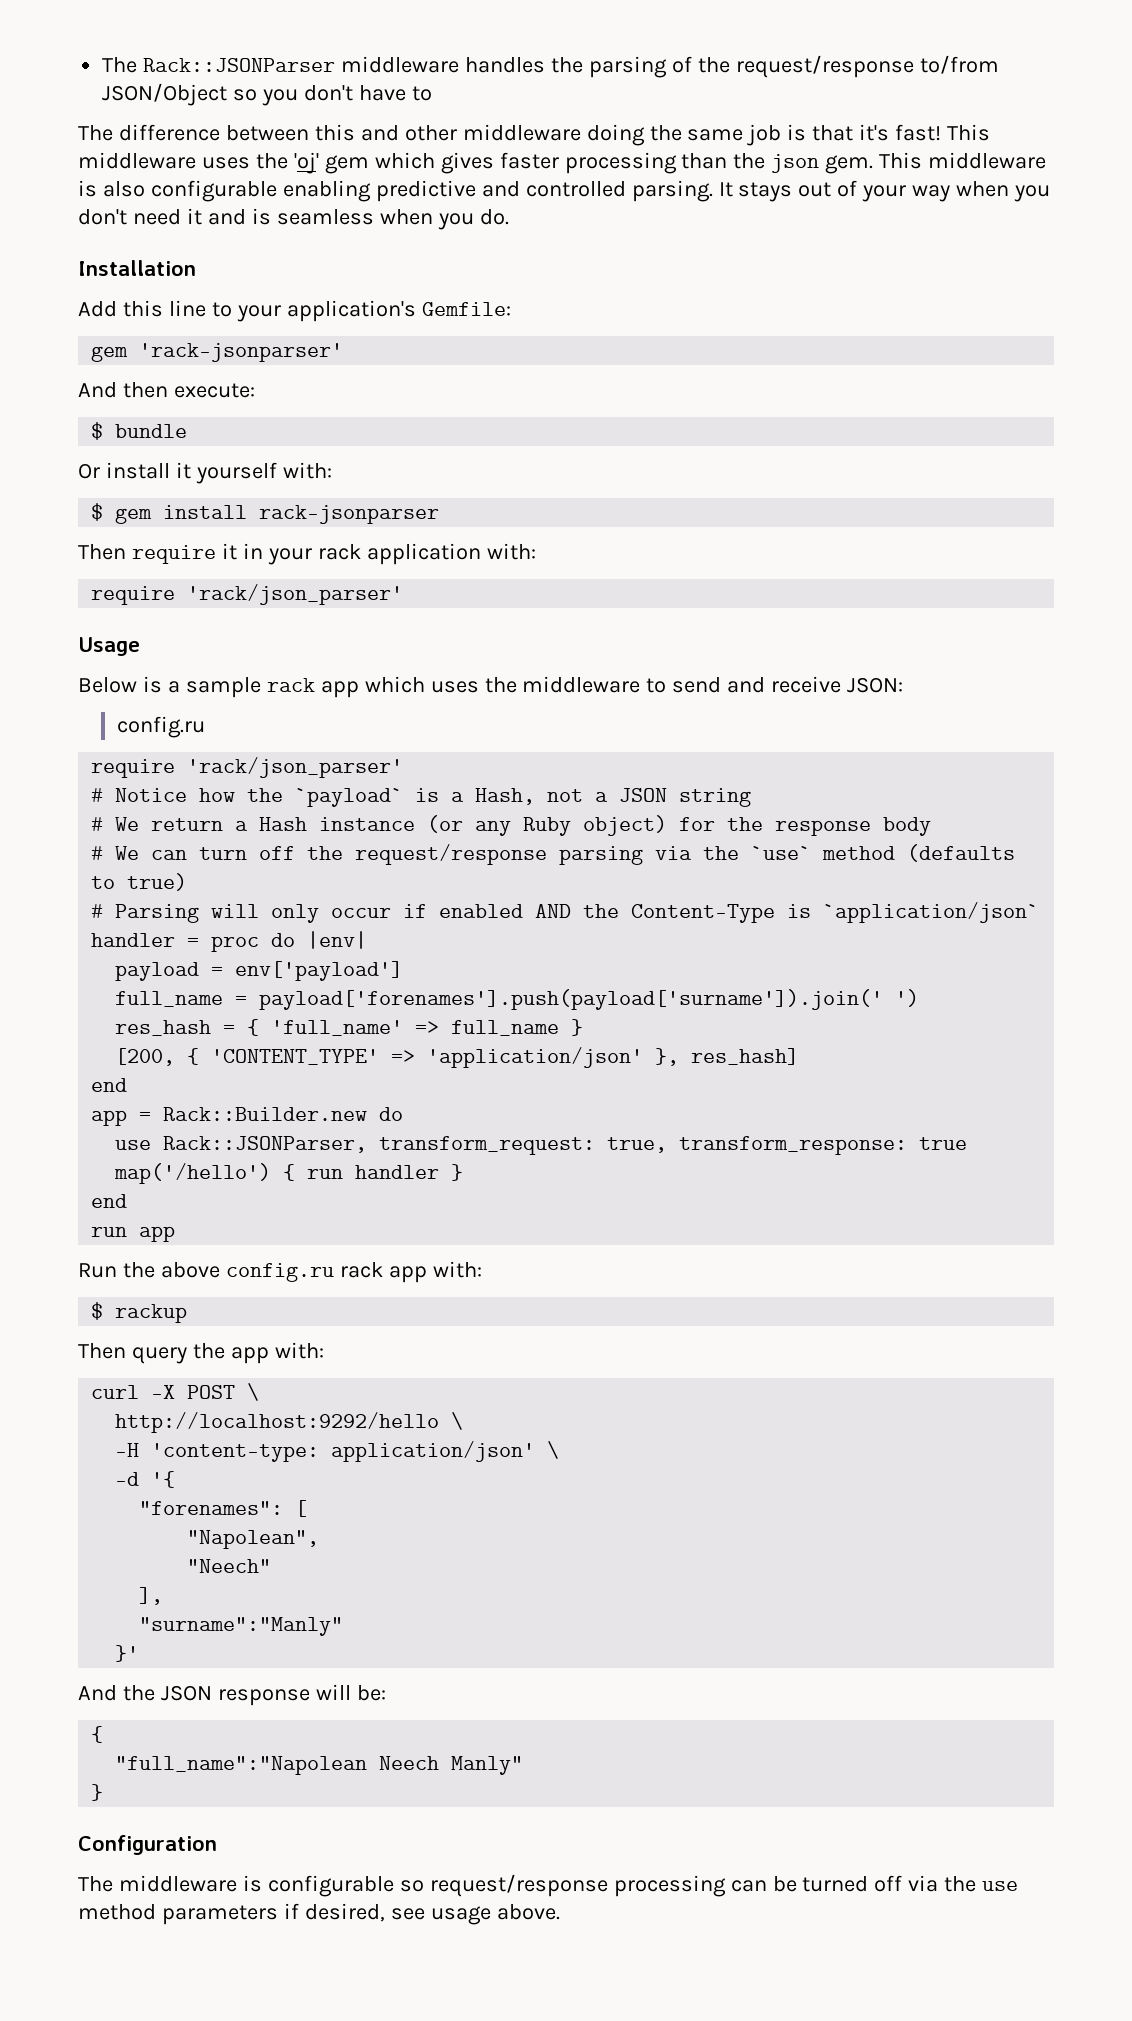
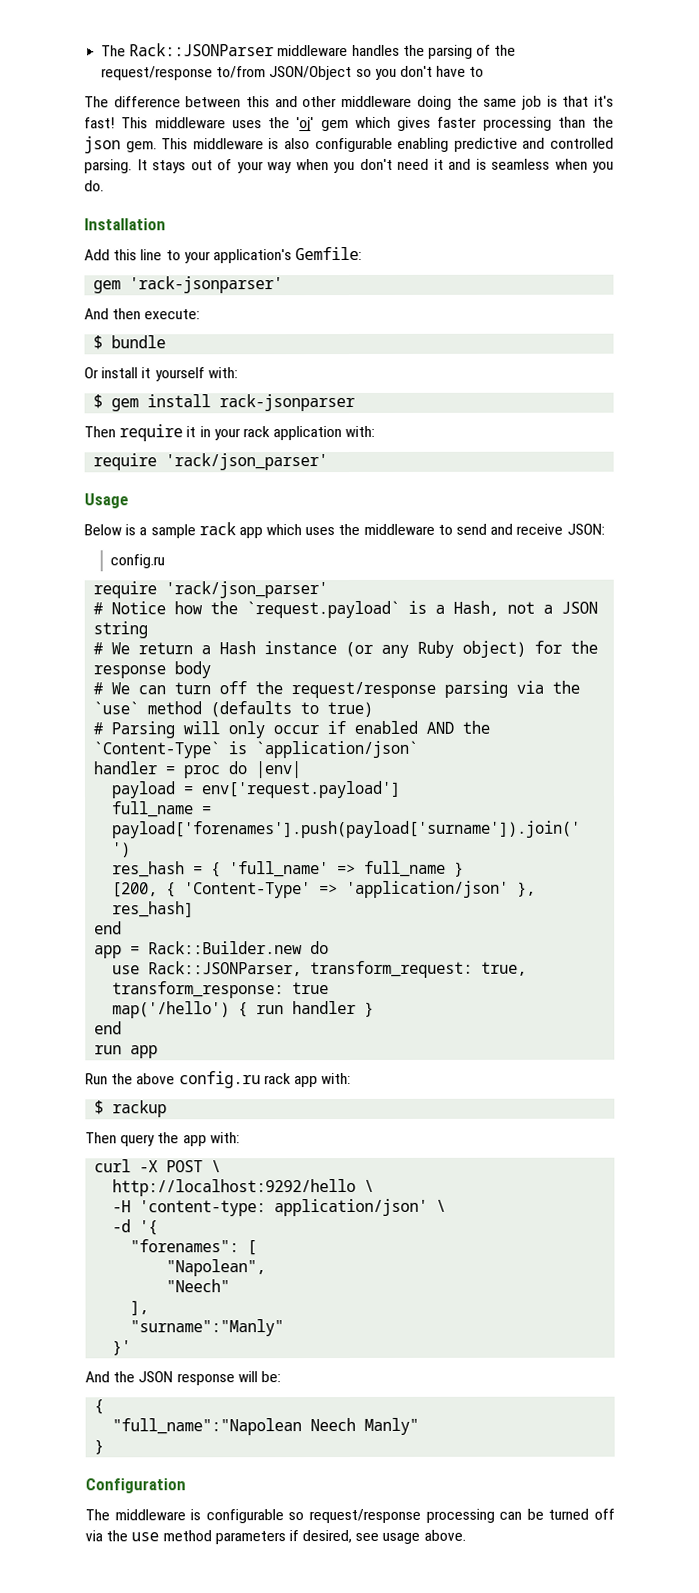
[295,788,404,807] `payload` -> [246,600,401,619] `request.payload`
[631,904,776,923] Content-Type -> [93,741,221,759] `Content-Type`
[235,961,404,981] env['payload'] -> [201,780,402,799] env['request.payload']
[211,1049,380,1065] 'CONTENT_TYPE' -> [184,882,312,899] 'Content-Type'

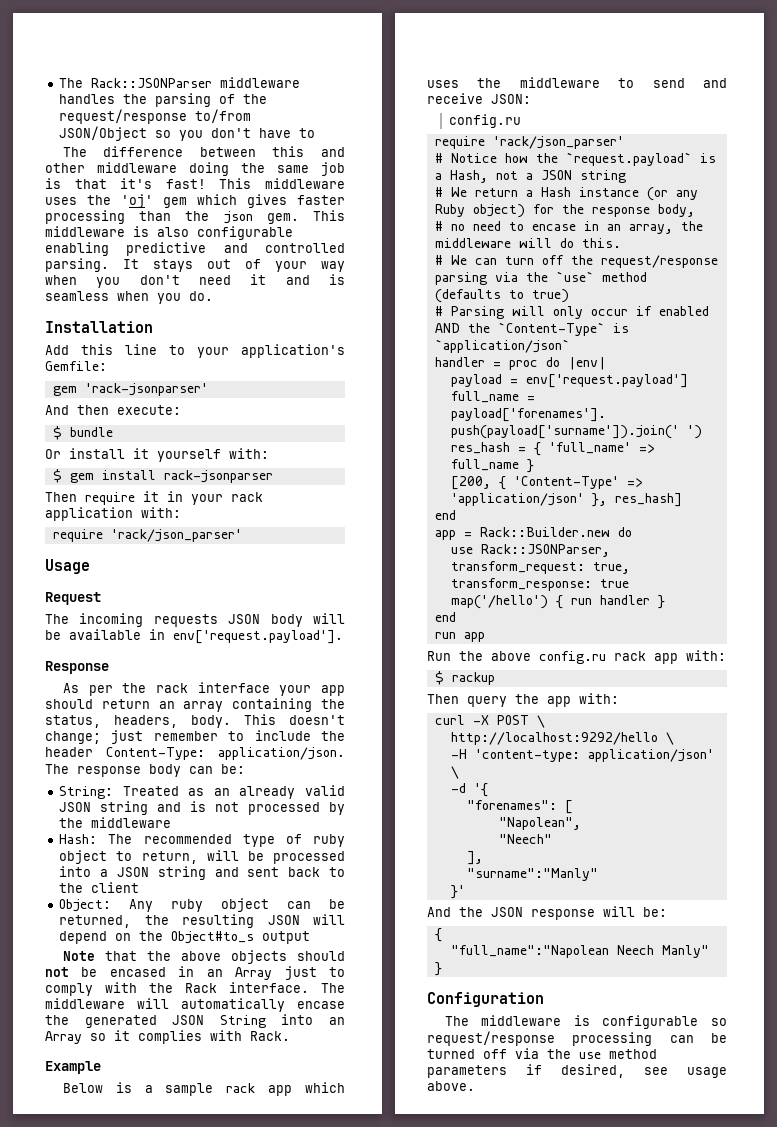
(129, 501) none -> [45,592,101,605] [45,613,345,627] [45,629,343,644] [45,661,109,674] [62,682,345,696] [45,698,346,712] [45,714,345,728] [45,730,345,744] [45,747,345,760] [45,764,245,777] [59,785,345,799] [59,801,345,815] [59,817,172,828] [59,834,345,847] [59,850,345,864] [59,866,345,880] [59,882,140,893] [59,898,345,912] [59,914,345,928] [59,931,311,944] [62,950,345,964] [45,966,345,980] [45,982,345,996] [45,998,345,1012] [45,1014,345,1028] [45,1030,290,1044] [45,1061,101,1074] // Request // The incoming requests JSON body will be available in env['request.payload']. // Response // As per the rack interface your app should return an array containing the status, headers, body. This doesn't change; just remember to include the header Content-Type: application/json. The response body can be: // String: Treated as an already valid JSON string and is not processed by the middleware // Hash: The recommended type of ruby object to return, will be processed into a JSON string and sent back to the client // Object: Any ruby object can be returned, the resulting JSON will depend on the Object#to_s output // Note that the above objects should not be encased in an Array just to comply with the Rack interface. The middleware will automatically encase the generated JSON String into an Array so it complies with Rack. // Example
[174,661,212,679] body -> [657,204,695,217] [434,221,703,234] [434,238,621,248] body, // # no need to encase in an array, the middleware will do this.

